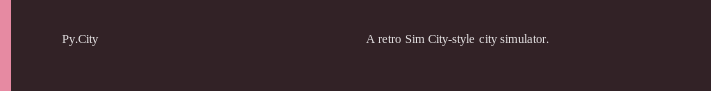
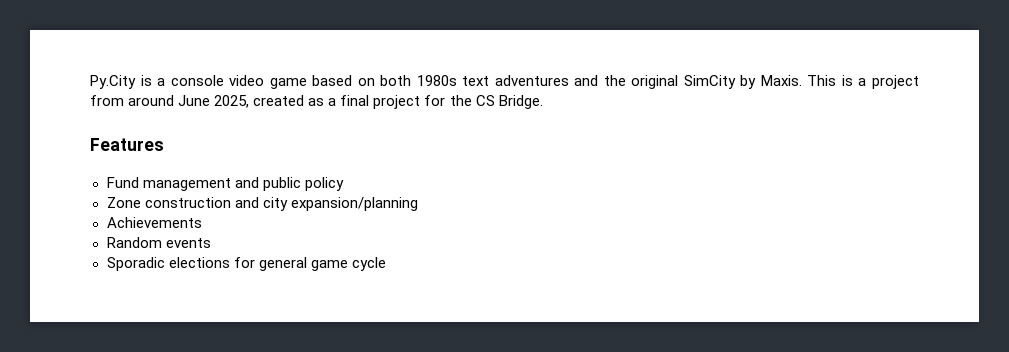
[366,34,549,46] // A retro Sim City-style city simulator. -> [140,75,919,89] [90,95,543,109] [90,138,164,151] [106,177,344,191] [106,197,418,211] [106,217,202,228] [106,237,211,248] [106,257,386,271] is a console video game based on both 1980s text adventures and the original SimCity by Maxis. This is a project from around June 2025, created as a final project for the CS Bridge. // Features // Fund management and public policy // Zone construction and city expansion/planning // Achievements // Random events // Sporadic elections for general game cycle

